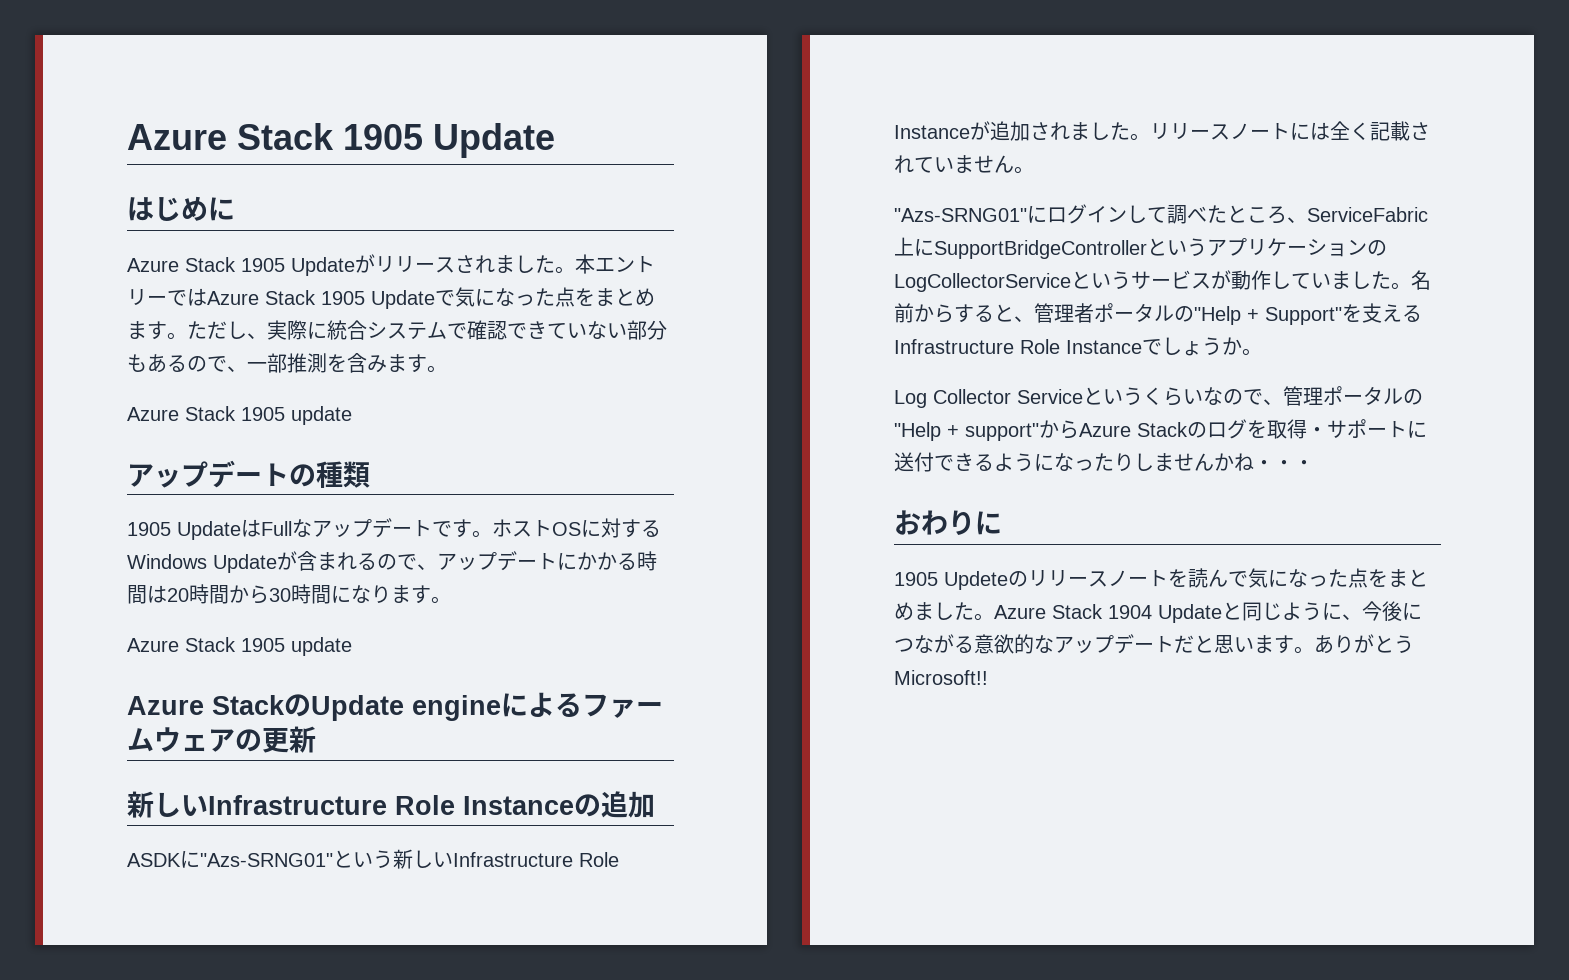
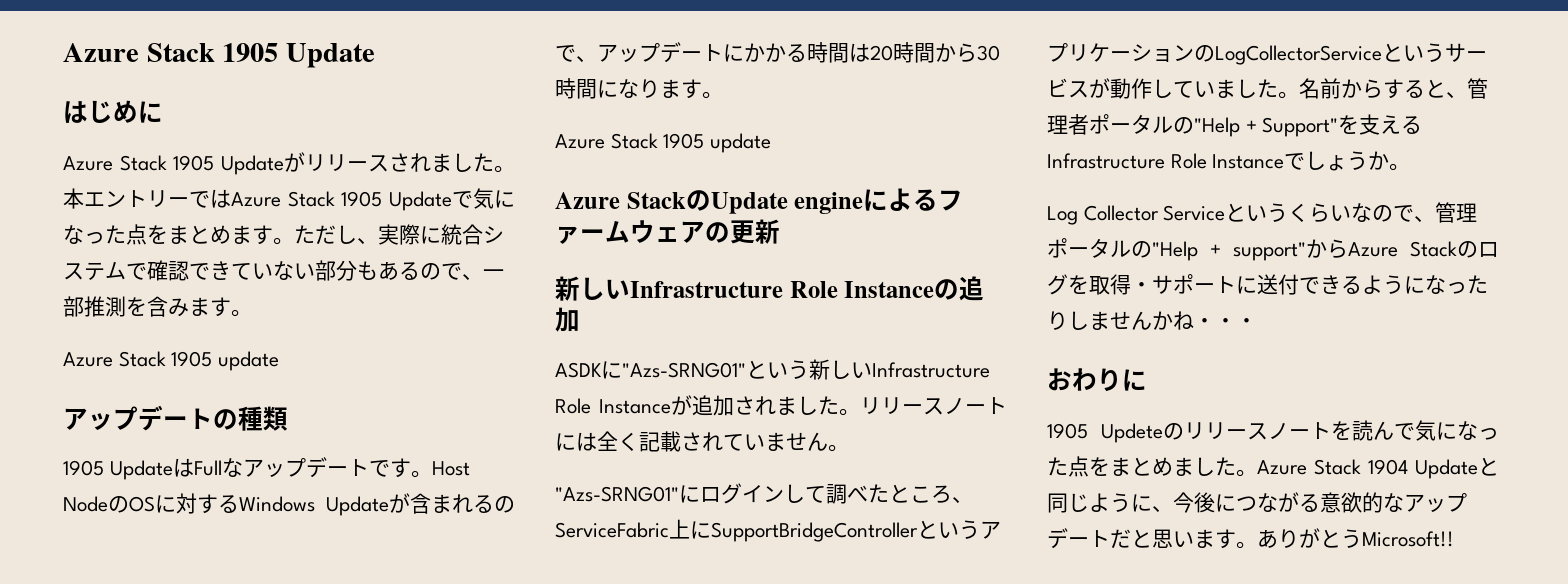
[492,519,552,537] ホスト -> [431,461,470,476] [63,496,129,513] Host Nodeの

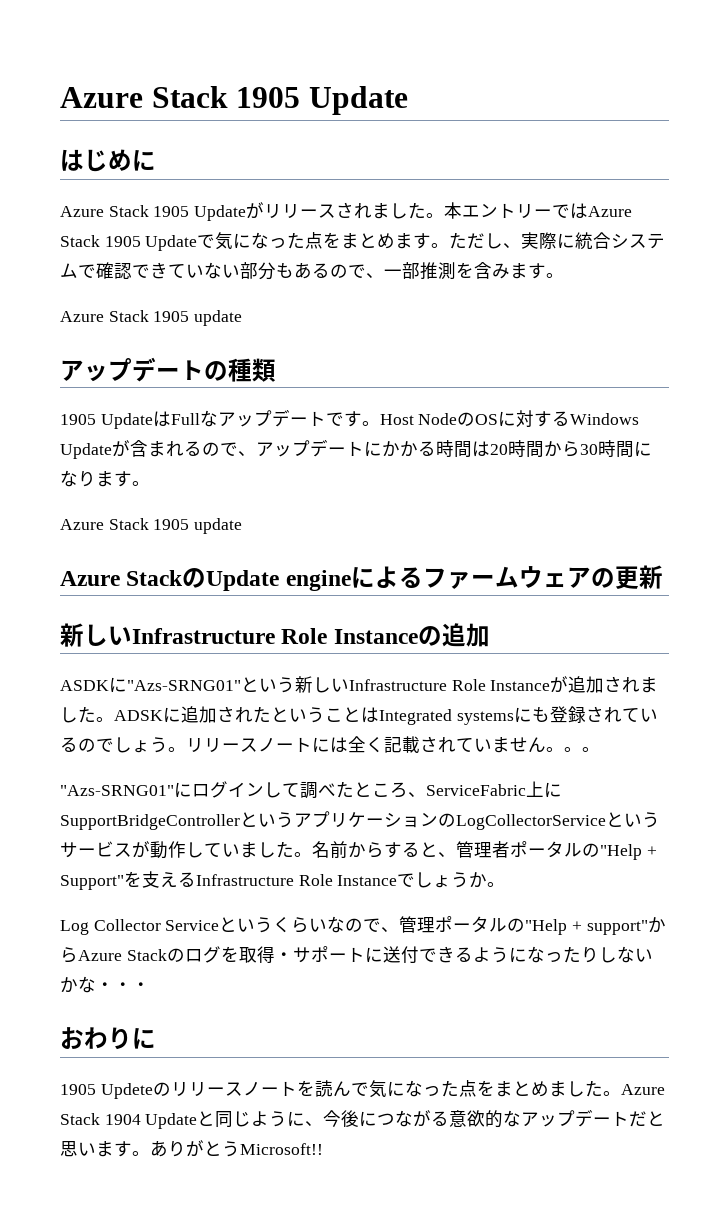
(860, 412) none -> [114,706,658,725] [60,737,186,753] ADSKに追加されたということはIntegrated systemsにも登録されているのでしょう。
(849, 448) none -> [564,747,600,752] 。。
[1089,311,1194,330] ませんかね -> [616,946,653,963] [60,976,96,993] ないかな

